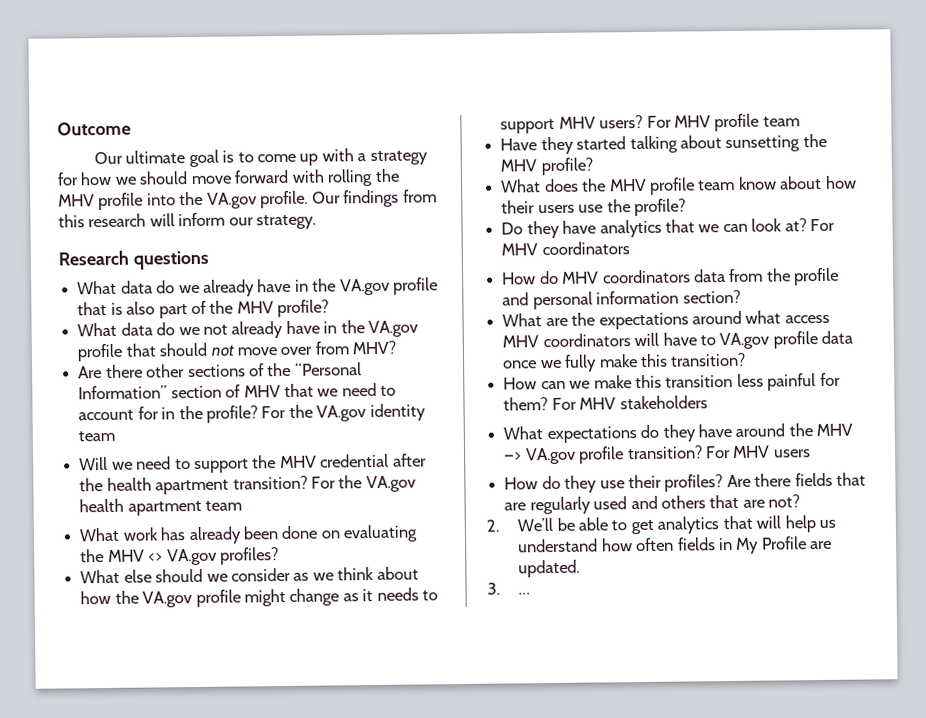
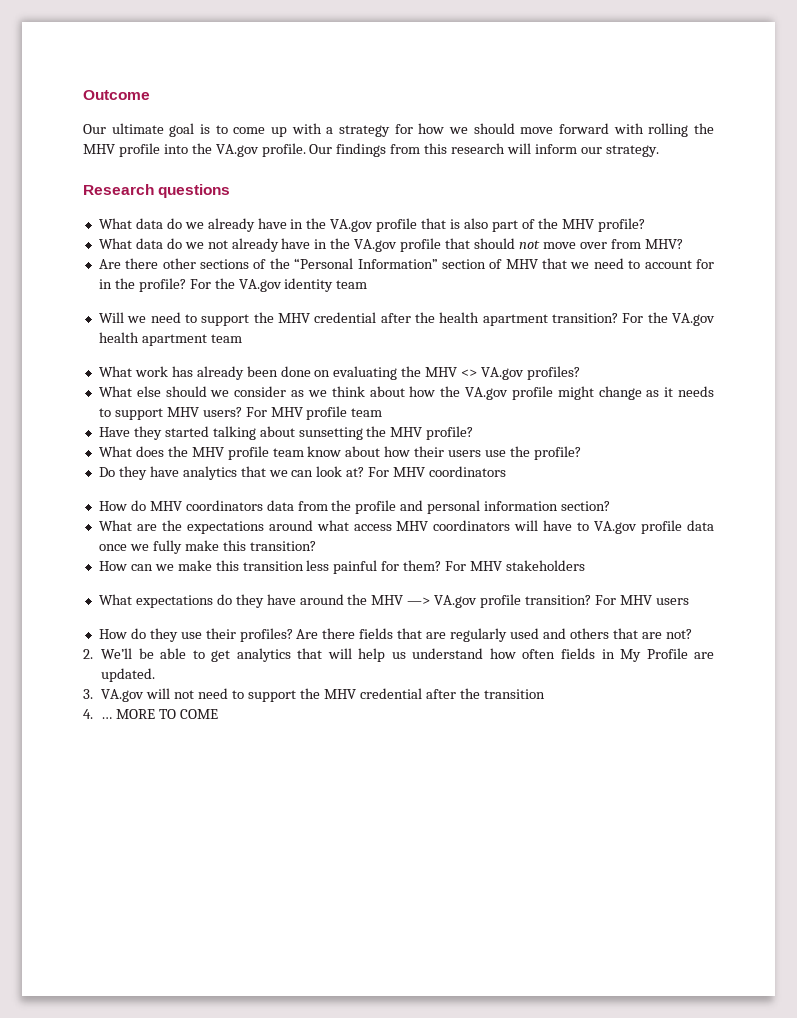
[518,592,531,595] … -> [101,688,545,702] [83,709,219,719] VA.gov will not need to support the MHV credential after the transition // 4. … MORE TO COME

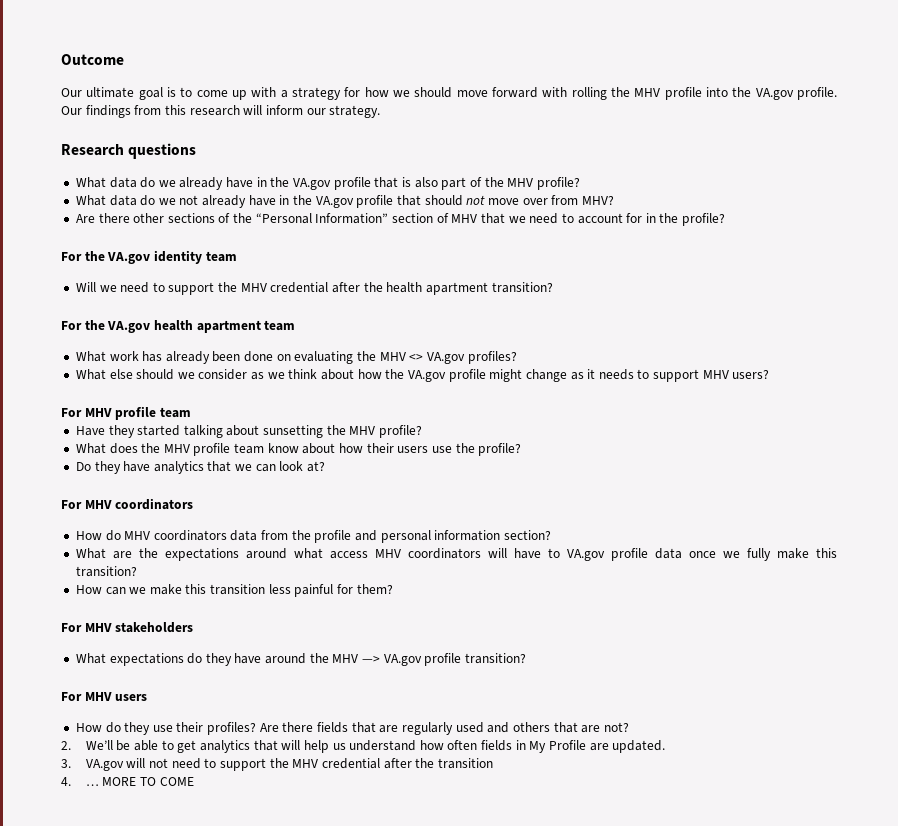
(186, 285) none -> (726, 219) //
(618, 318) none -> (553, 287) //
(242, 412) none -> (770, 374) //
(365, 472) none -> (326, 466) //
(442, 565) none -> (393, 589) //
(592, 600) none -> (526, 658) //

